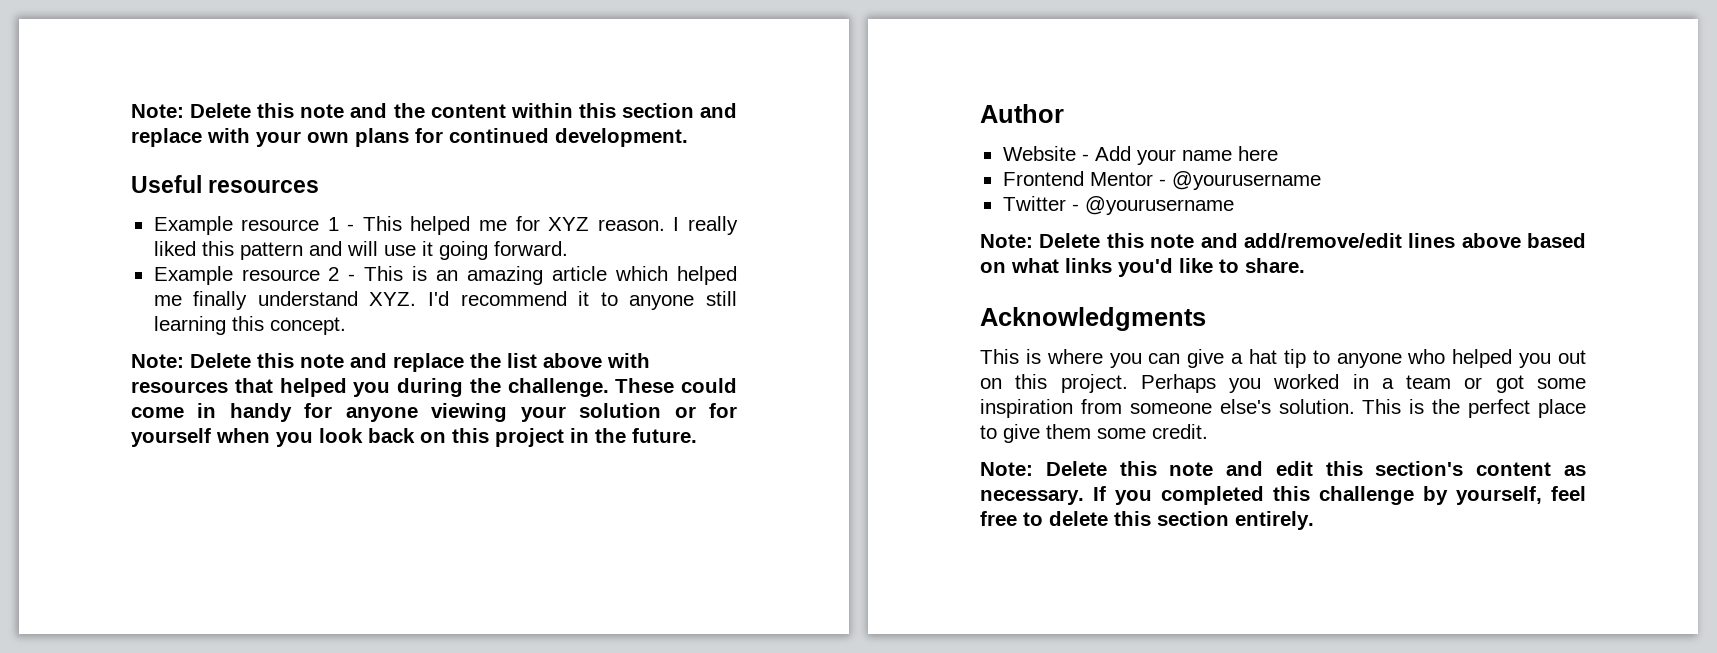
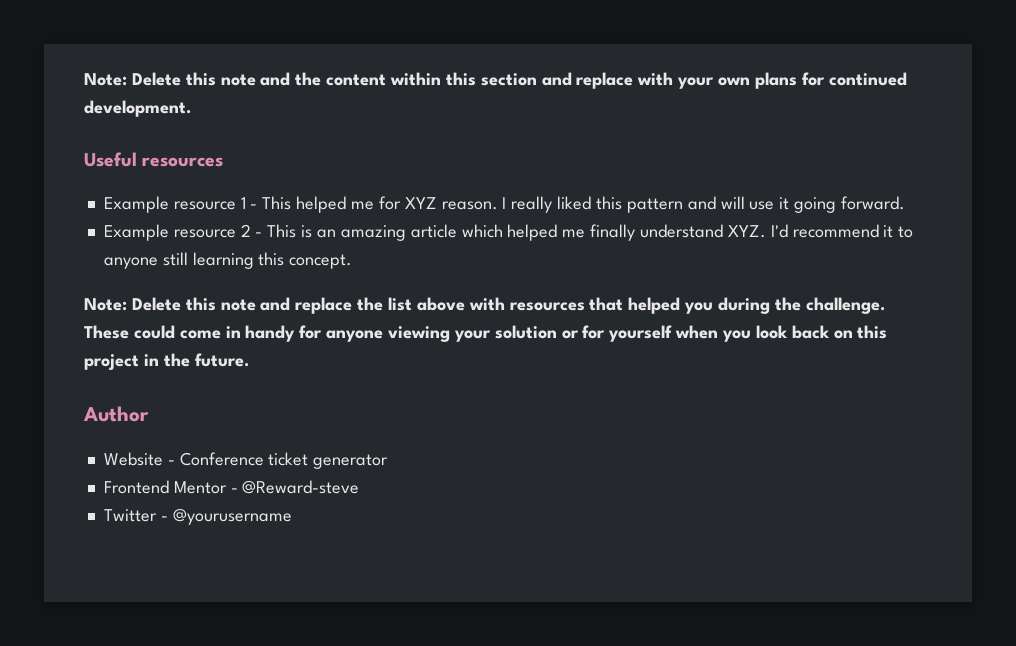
[1094,146,1278,165] Add your name here -> [179,452,389,469] Conference ticket generator
[1171,171,1321,190] @yourusername -> [242,480,360,494] @Reward-steve
[980,233,1586,248] [980,258,1305,277] [980,307,1206,331] [980,349,1586,368] [980,374,1586,393] [980,399,1586,418] [980,424,1208,443] [980,461,1586,476] [980,486,1586,505] [980,511,1314,530] // Note: Delete this note and add/remove/edit lines above based on what links you'd like to share. // Acknowledgments // This is where you can give a hat tip to anyone who helped you out on this project. Perhaps you worked in a team or got some inspiration from someone else's solution. This is the perfect place to give them some credit. // Note: Delete this note and edit this section's content as necessary. If you completed this challenge by yourself, feel free to delete this section entirely. -> (292, 516) none

